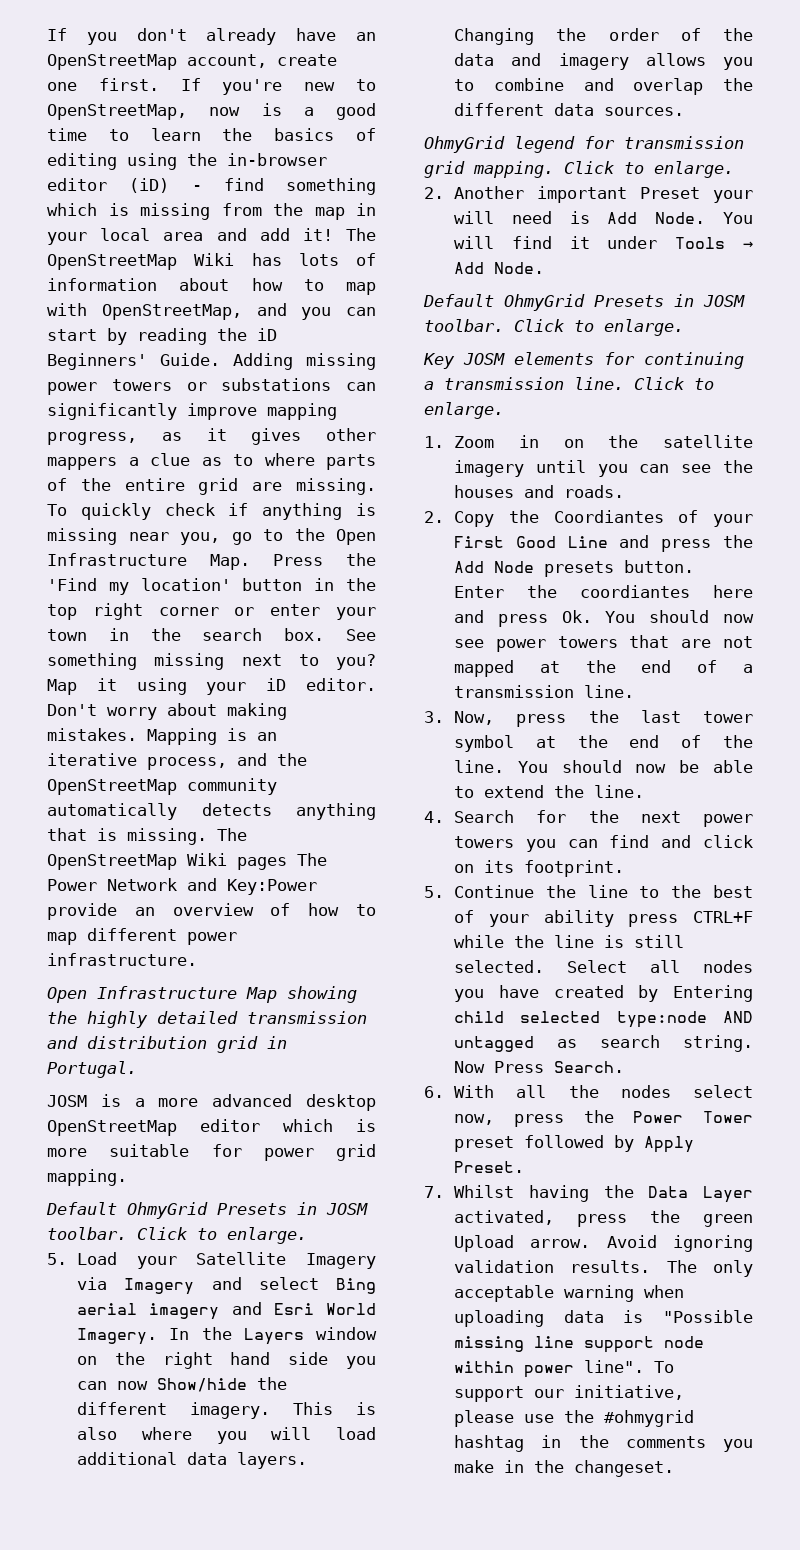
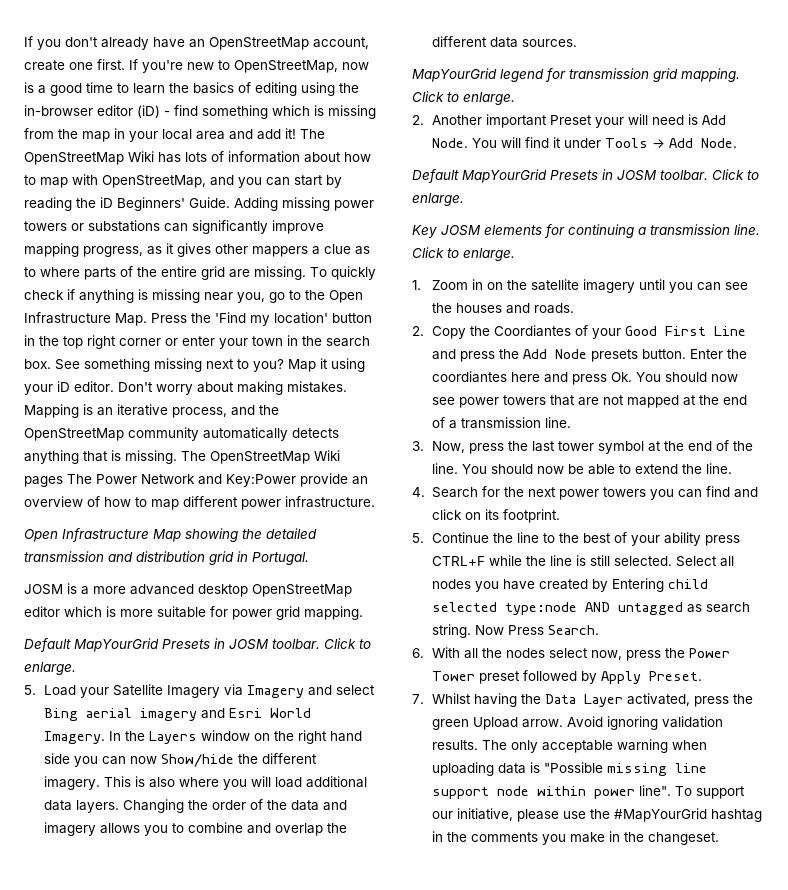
[87,1011,148,1028] highly -> (262, 534) none
[127,1202,208,1219] OhmyGrid -> [74,638,159,652] MapYourGrid
[424,136,505,153] OhmyGrid -> [412,68,497,82] MapYourGrid
[504,294,585,311] OhmyGrid -> [462,169,547,183] MapYourGrid
[454,536,556,548] First Good -> [625,326,707,336] Good First
[604,1410,695,1427] #ohmygrid -> [614,808,708,822] #MapYourGrid

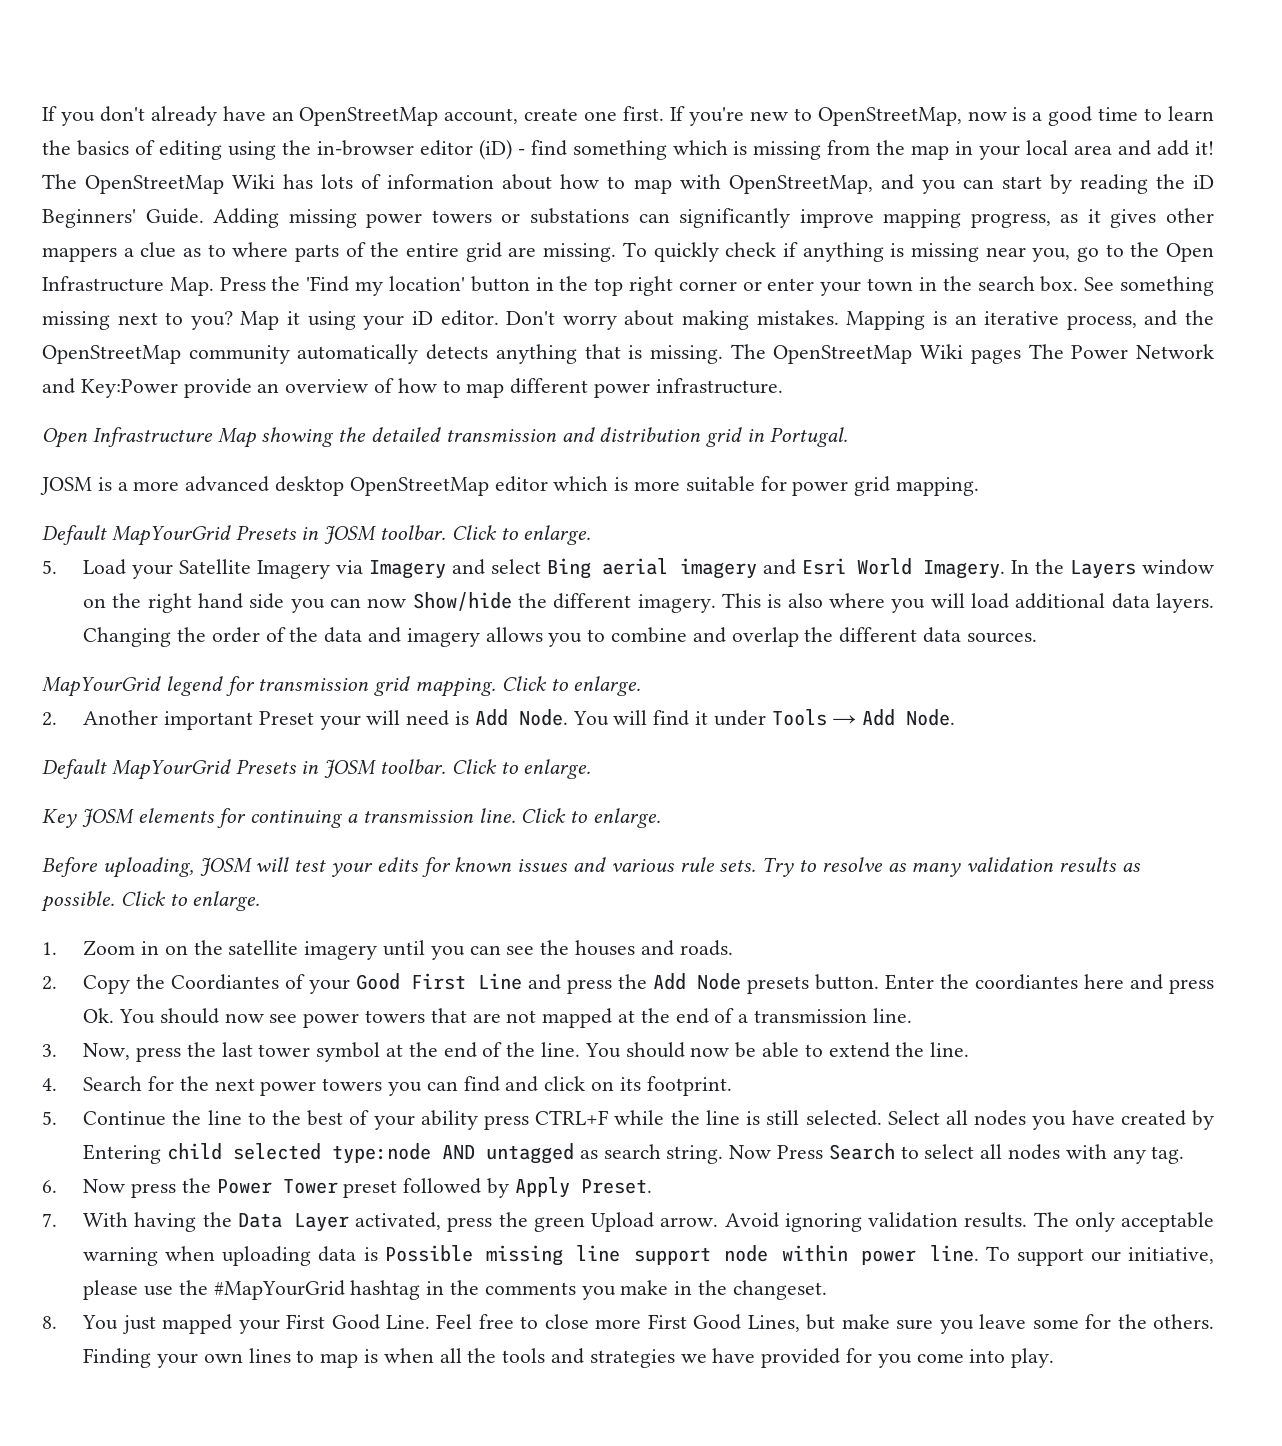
(515, 254) none -> [42,857,1141,878] [41,891,261,912] // Before uploading, JOSM will test your edits for known issues and various rule sets. Try to resolve as many validation results as possible. Click to enlarge.
[548,625,600,635] [412,647,623,660] Search. // 6. With all the nodes select now, -> [828,1143,1185,1164] [42,1179,126,1193] Search to select all nodes with any tag. // 6. Now
[432,693,472,704] Whilst -> [83,1212,129,1227] With
[544,762,604,773] "Possible -> [384,1245,473,1262] Possible
[639,785,672,796] line". -> [929,1245,979,1262] line.
(720, 838) none -> [42,1314,1215,1334] [83,1348,1055,1368] // 8. You just mapped your First Good Line. Feel free to close more First Good Lines, but make sure you leave some for the others. Finding your own lines to map is when all the tools and strategies we have provided for you come into play.

